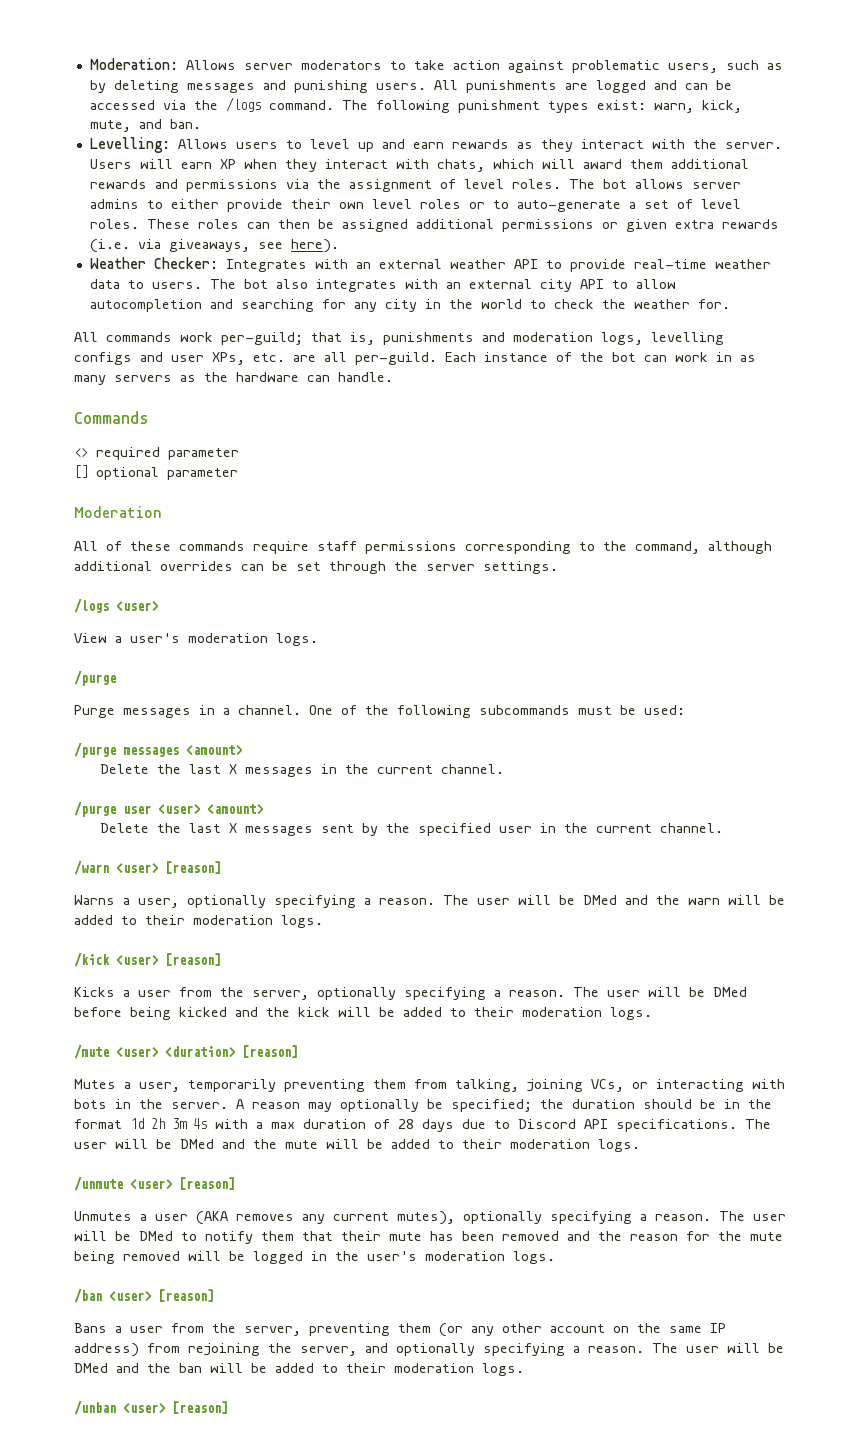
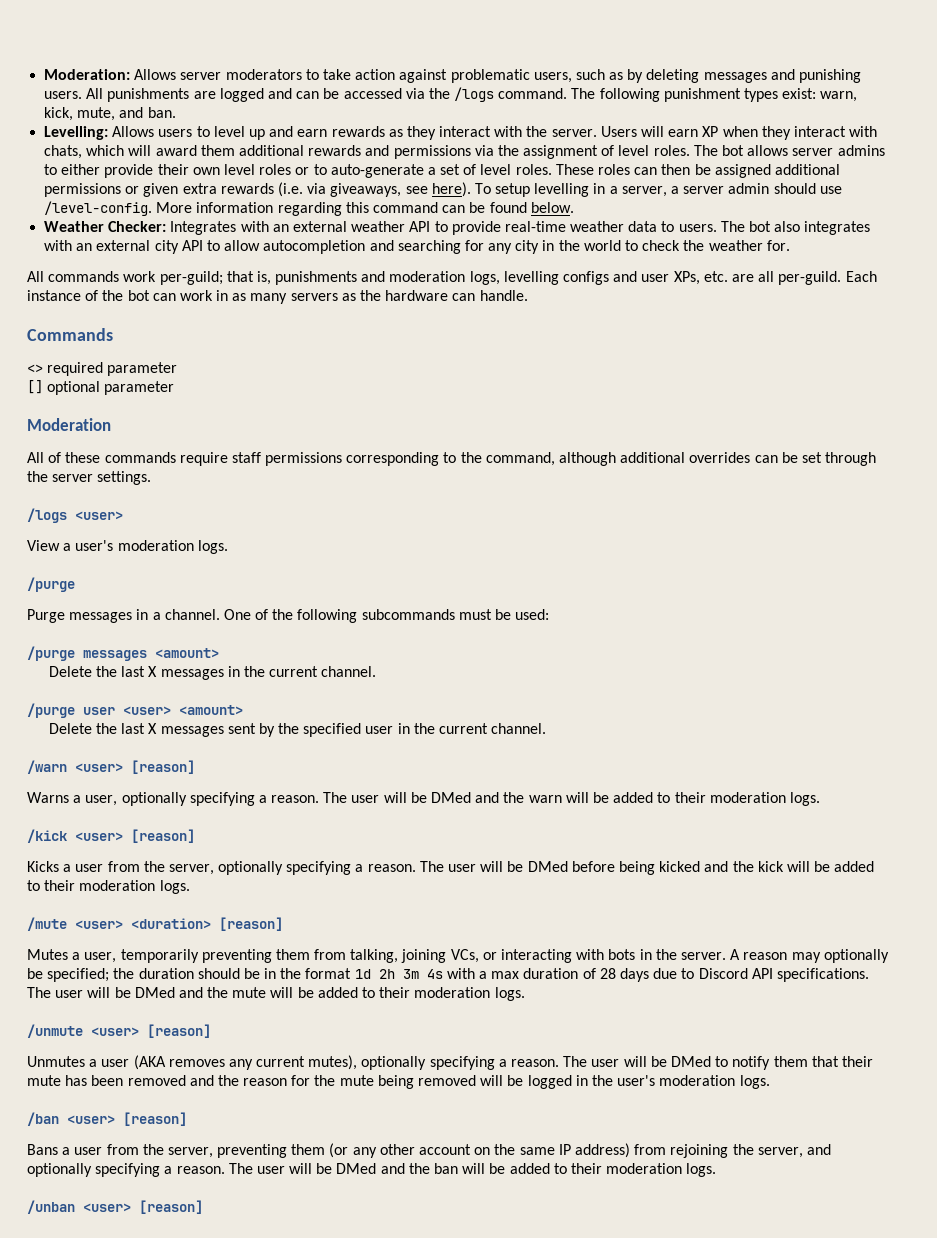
(339, 246) none -> [474,183,842,197] [44,201,574,216] To setup levelling in a server, a server admin should use /level-config. More information regarding this command can be found below.

